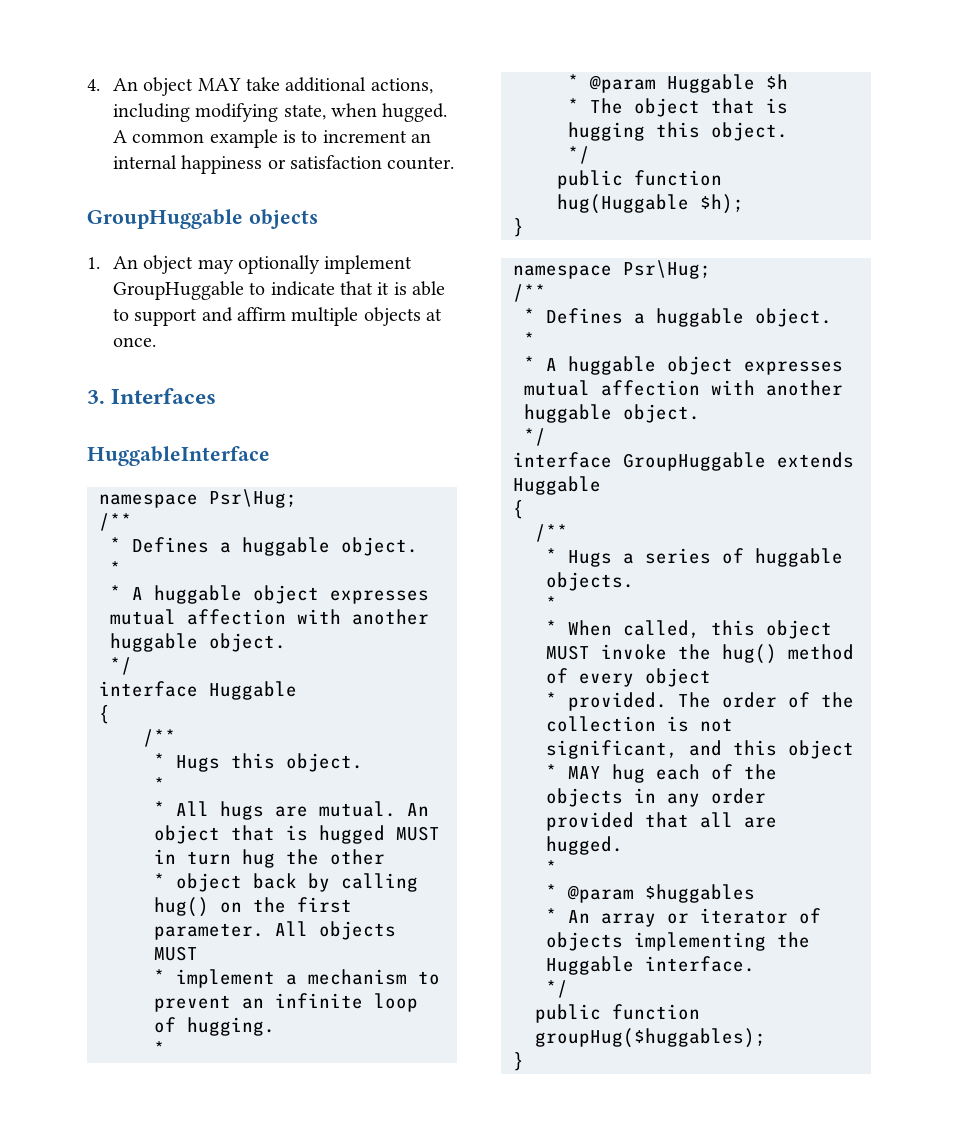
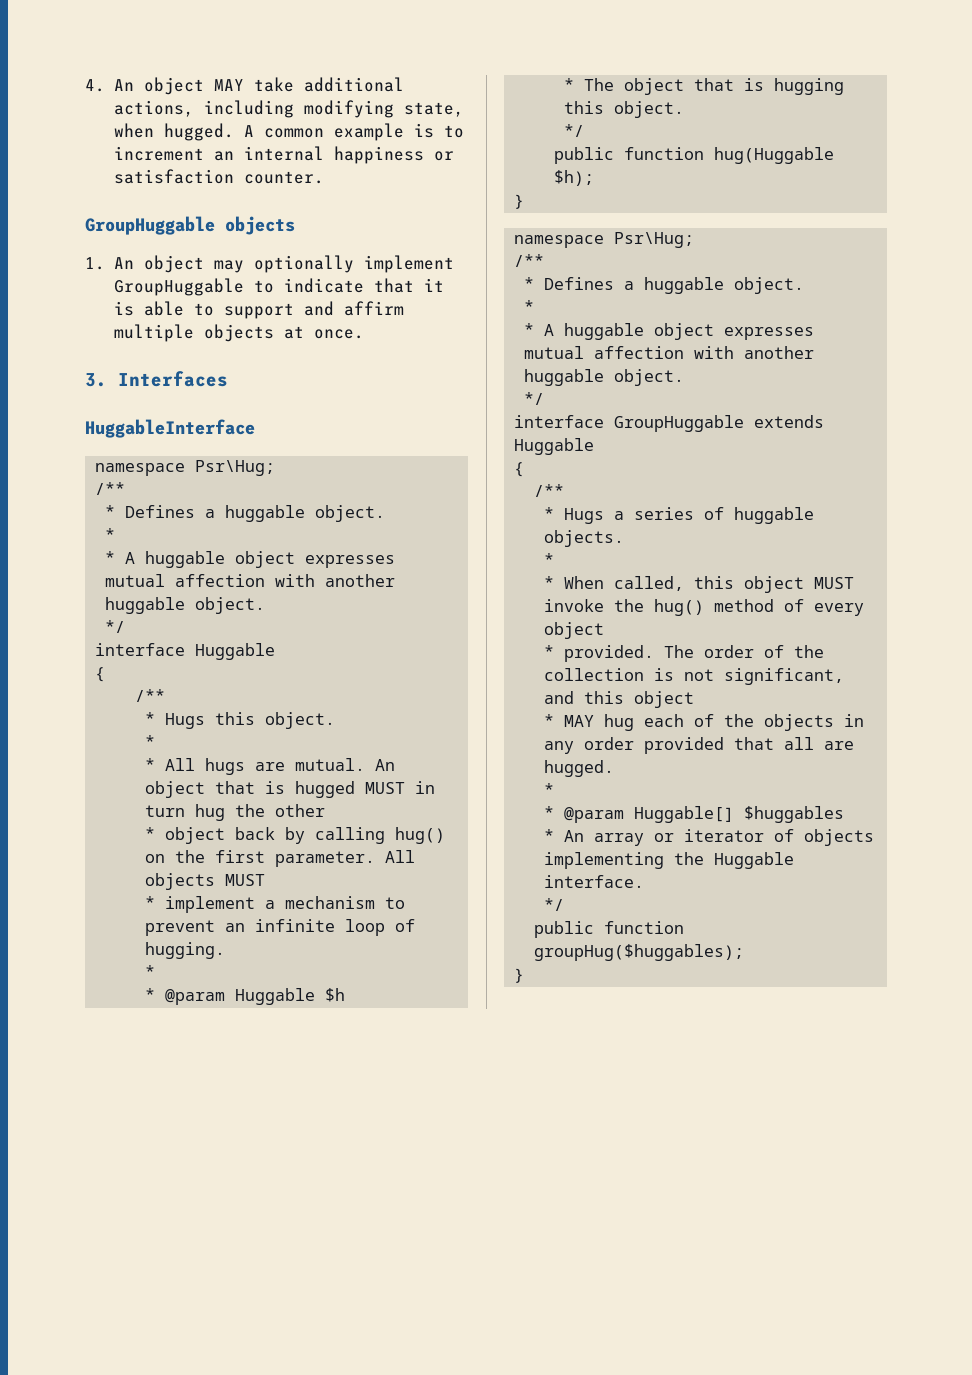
(634, 894) none -> [634,806,735,823] Huggable[]

